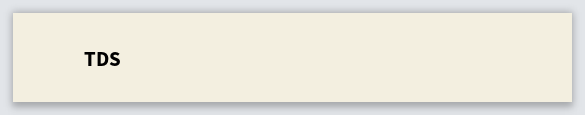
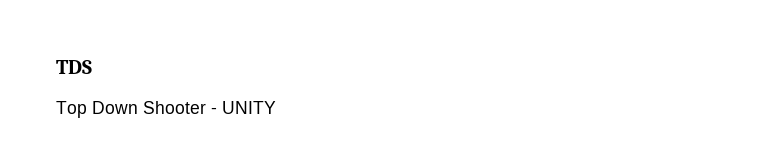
(121, 59) none -> [56,101,276,118] // Top Down Shooter - UNITY

